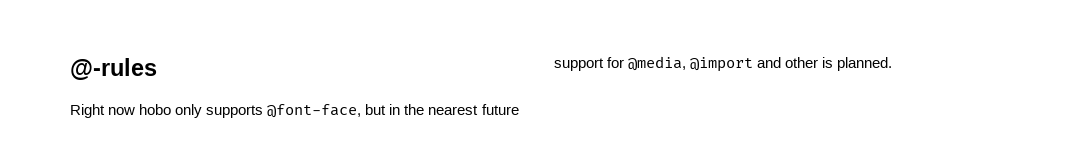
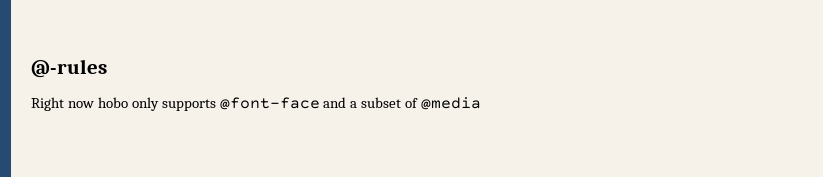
[267,104,519,118] [554,56,893,72] @font-face, but in the nearest future support for @media, @import and other is planned. -> [219,97,482,110] @font-face and a subset of @media

